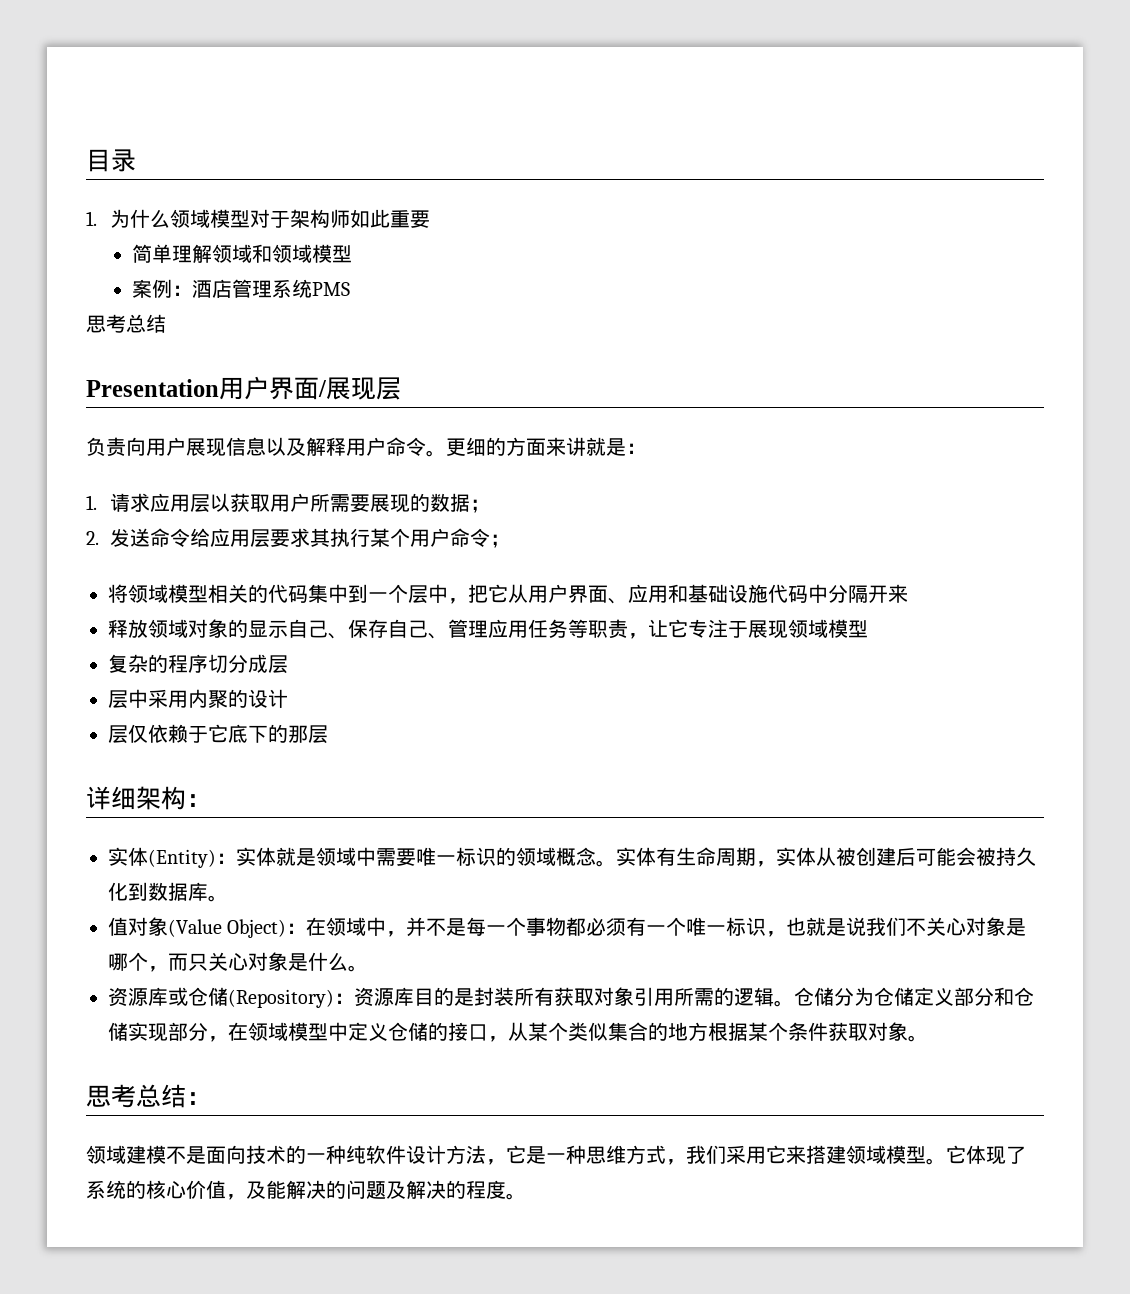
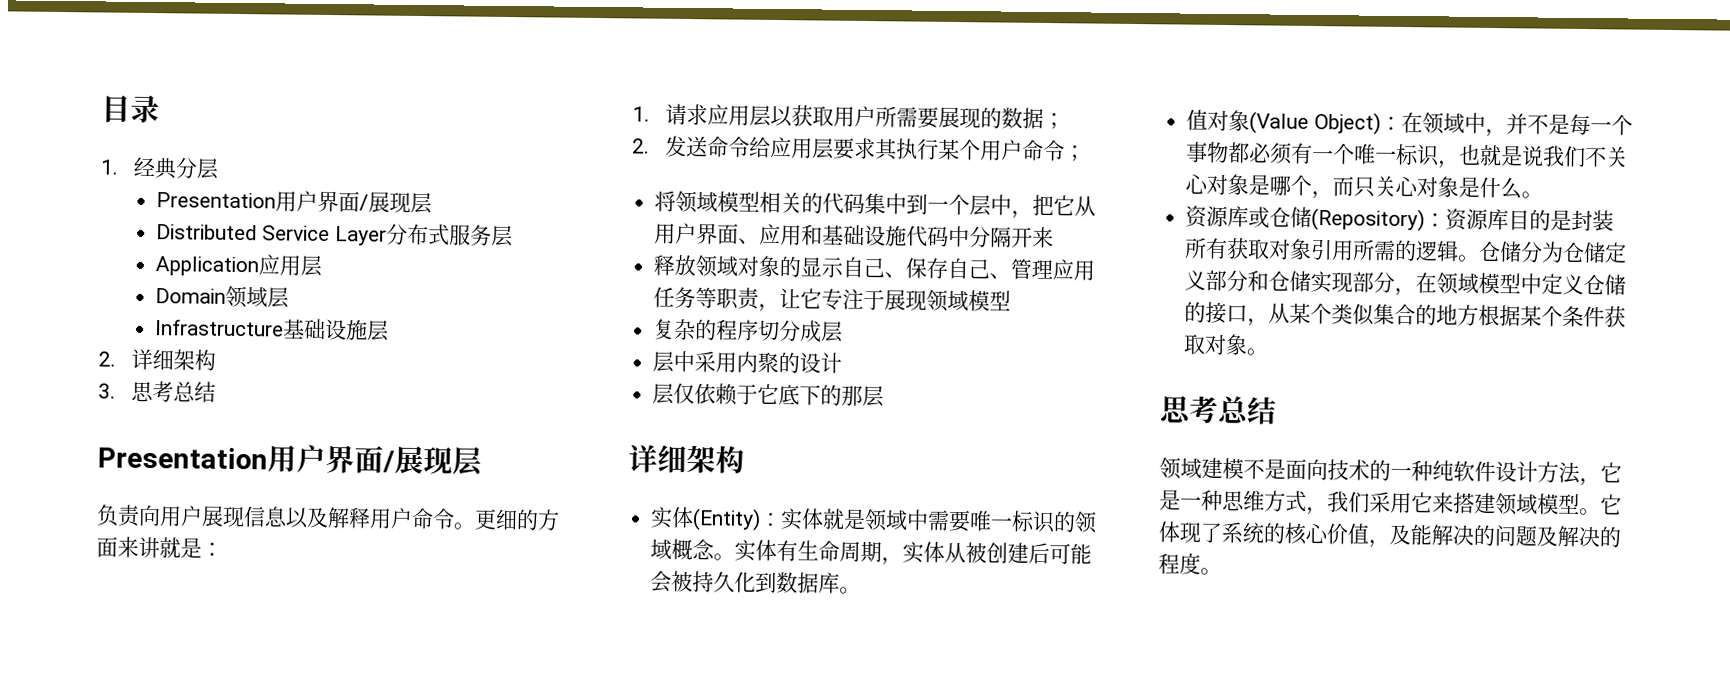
[110,209,431,228] [132,244,353,263] [132,279,351,298] 为什么领域模型对于架构师如此重要 // 简单理解领域和领域模型 // 案例：酒店管理系统PMS // -> [132,156,219,180] [155,190,432,215] [155,223,514,248] [154,254,322,277] [154,285,289,309] [154,318,389,342] [98,348,216,371] [98,383,116,399] 经典分层 // Presentation用户界面/展现层 // Distributed Service Layer分布式服务层 // Application应用层 // Domain领域层 // Infrastructure基础设施层 // 2.详细架构 // 3.
[186,794,211,807] ： -> (745, 459) none
[186,1092,211,1105] ： -> (1277, 410) none

